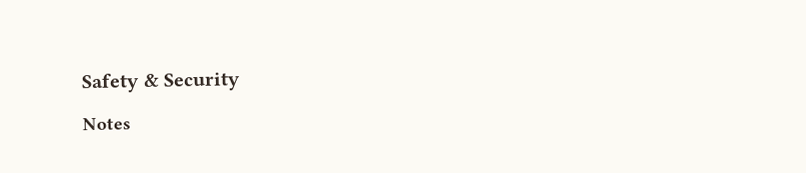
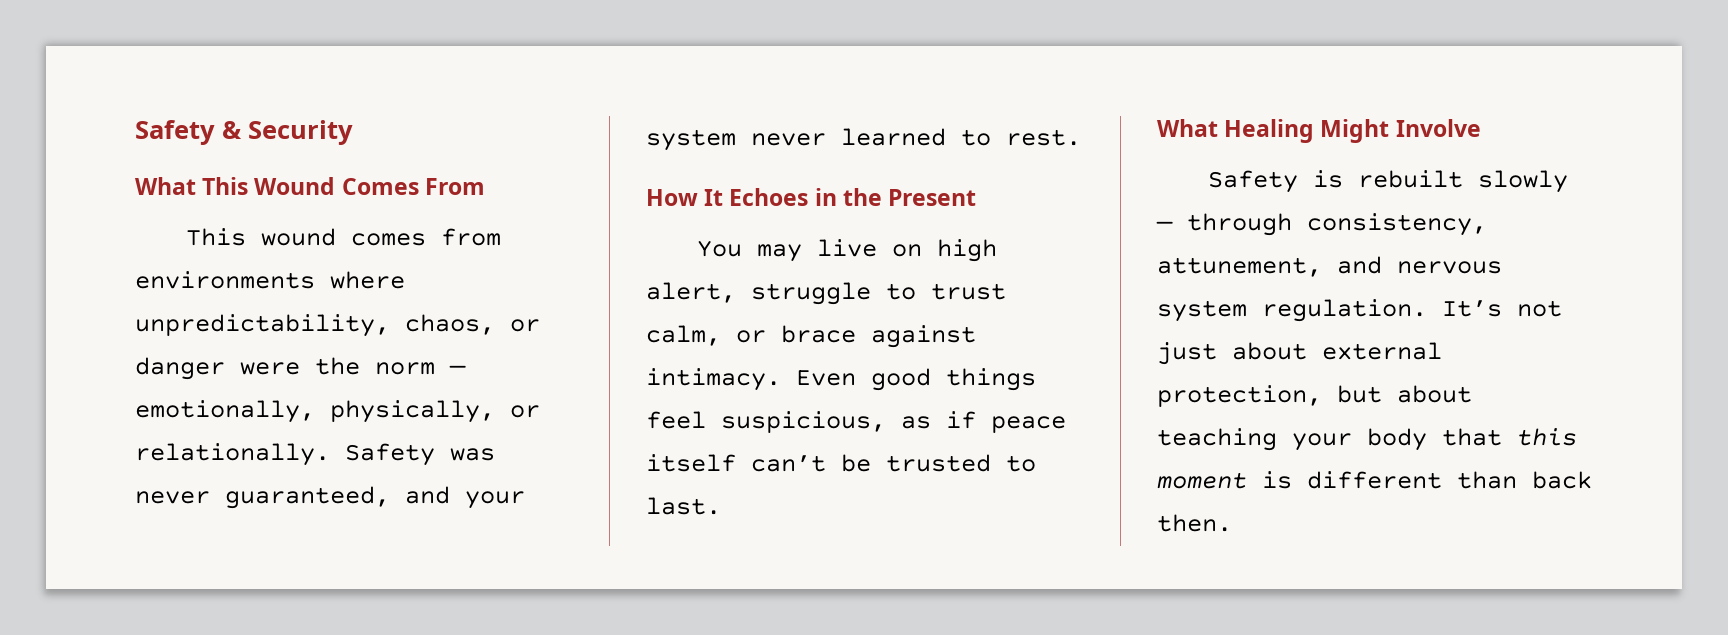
[82,117,131,131] Notes -> [135,177,485,195] [185,228,501,246] [135,271,405,289] [135,314,540,337] [135,357,466,380] [135,400,540,423] [135,443,495,466] [135,486,525,509] [646,128,1081,151] [646,188,977,206] [696,239,997,262] [646,282,1006,305] [646,325,976,348] [646,368,1036,391] [646,411,1066,433] [646,454,1036,472] [646,497,721,515] [1157,119,1481,143] [1207,170,1568,193] [1156,213,1487,236] [1157,256,1502,277] [1157,299,1562,322] [1157,342,1442,365] [1157,385,1472,407] [1157,428,1577,451] [1157,471,1592,489] [1157,514,1232,532] What This Wound Comes From // This wound comes from environments where unpredictability, chaos, or danger were the norm — emotionally, physically, or relationally. Safety was never guaranteed, and your system never learned to rest. // How It Echoes in the Present // You may live on high alert, struggle to trust calm, or brace against intimacy. Even good things feel suspicious, as if peace itself can’t be trusted to last. // What Healing Might Involve // Safety is rebuilt slowly — through consistency, attunement, and nervous system regulation. It’s not just about external protection, but about teaching your body that this moment is different than back then.

